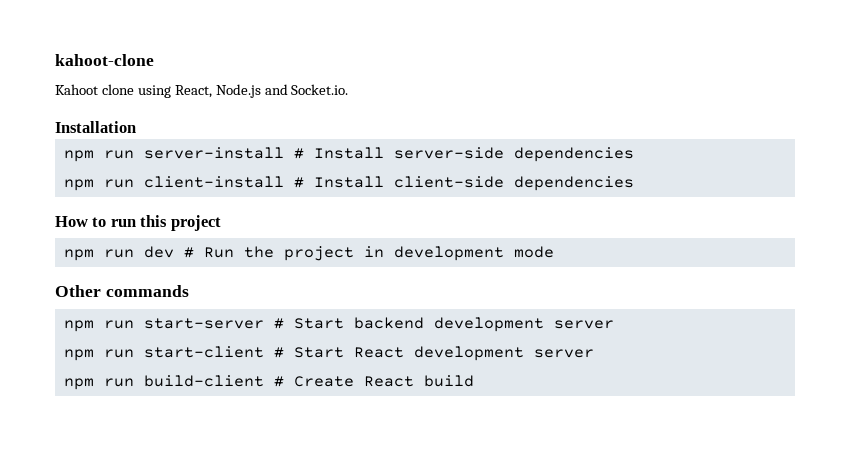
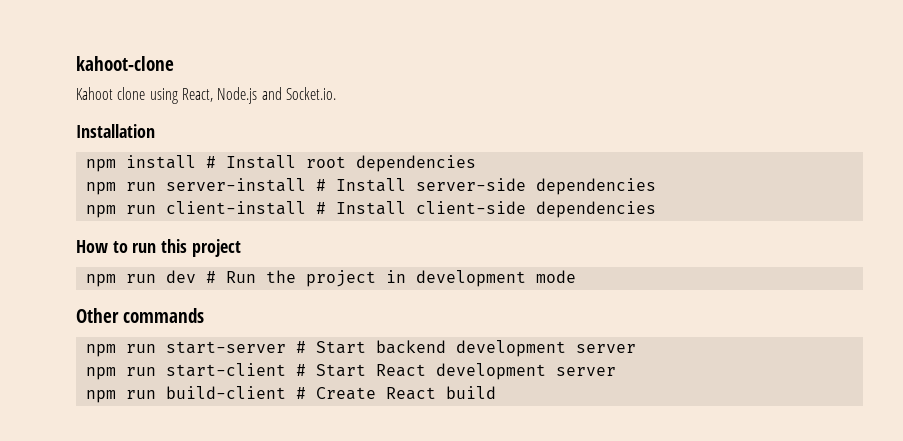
(136, 127) none -> [85,155,476,172] // npm install # Install root dependencies

